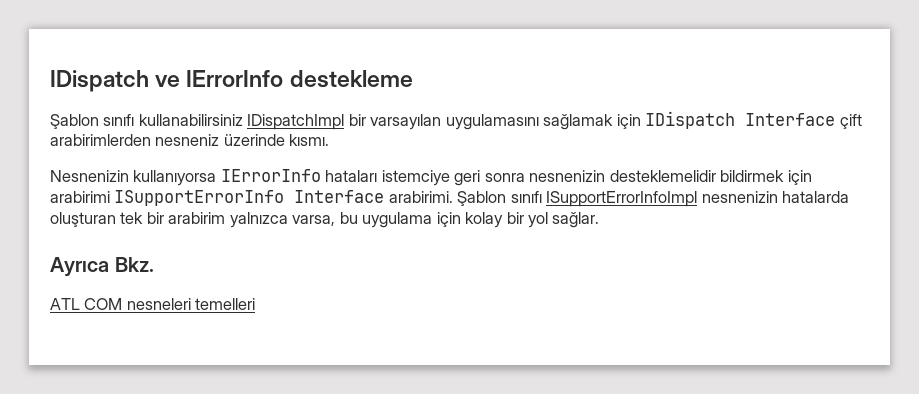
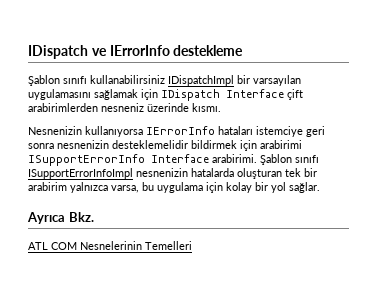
[126,298,256,310] nesneleri temelleri -> [80,241,192,250] Nesnelerinin Temelleri

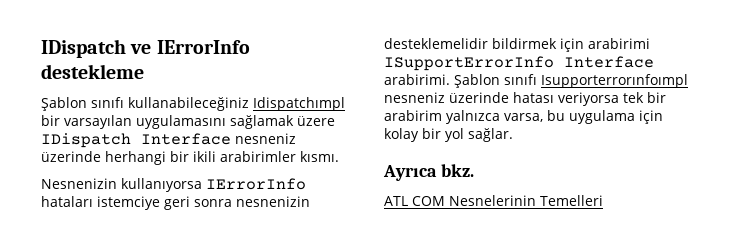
[90,75,234,86] kullanabilirsiniz IDispatchImpl -> [128,97,345,111] kullanabileceğiniz Idispatchımpl
[141,89,158,100] için -> [297,116,335,126] üzere
[287,89,303,100] [28,103,189,112] çift arabirimlerden nesneniz üzerinde -> [235,133,296,144] [41,151,296,165] nesneniz üzerinde herhangi bir ikili arabirimler
[28,168,282,179] ISupportErrorInfoImpl nesnenizin hatalarda oluşturan -> [541,74,688,88] [384,92,619,106] Isupporterrorınfoımpl nesneniz üzerinde hatası veriyorsa
[68,212,94,222] Bkz. -> [440,164,474,177] bkz.

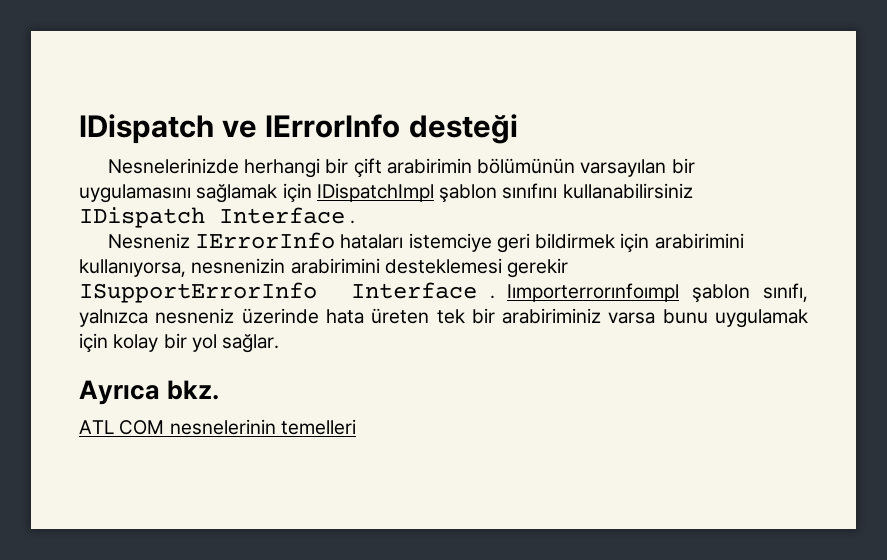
[41,64,144,79] [41,97,345,111] [41,115,335,129] [41,133,296,148] [41,151,339,165] [41,178,306,192] [41,196,310,210] [384,38,650,52] [384,56,654,71] [384,74,688,88] [384,92,666,106] [384,110,635,124] destekleme // Şablon sınıfı kullanabileceğiniz Idispatchımpl bir varsayılan uygulamasını sağlamak üzere IDispatch Interface nesneniz üzerinde herhangi bir ikili arabirimler kısmı. // Nesnenizin kullanıyorsa IErrorInfo hataları istemciye geri sonra nesnenizin desteklemelidir bildirmek için arabirimi ISupportErrorInfo Interface arabirimi. Şablon sınıfı Isupporterrorınfoımpl nesneniz üzerinde hatası veriyorsa tek bir arabirim yalnızca varsa, bu uygulama -> [408,114,518,144] [107,158,695,178] [79,183,693,203] [79,207,356,228] [107,232,744,253] [79,258,569,278] [79,282,808,303] [79,308,808,328] desteği // Nesnelerinizde herhangi bir çift arabirimin bölümünün varsayılan bir uygulamasını sağlamak için IDispatchImpl şablon sınıfını kullanabilirsiniz IDispatch Interface . // Nesneniz IErrorInfo hataları istemciye geri bildirmek için arabirimini kullanıyorsa, nesnenizin arabirimini desteklemesi gerekir ISupportErrorInfo Interface . Iımporterrorınfoımpl şablon sınıfı, yalnızca nesneniz üzerinde hata üreten tek bir arabiriminiz varsa bunu uygulamak
[448,195,603,206] Nesnelerinin Temelleri -> [169,419,356,435] nesnelerinin temelleri

